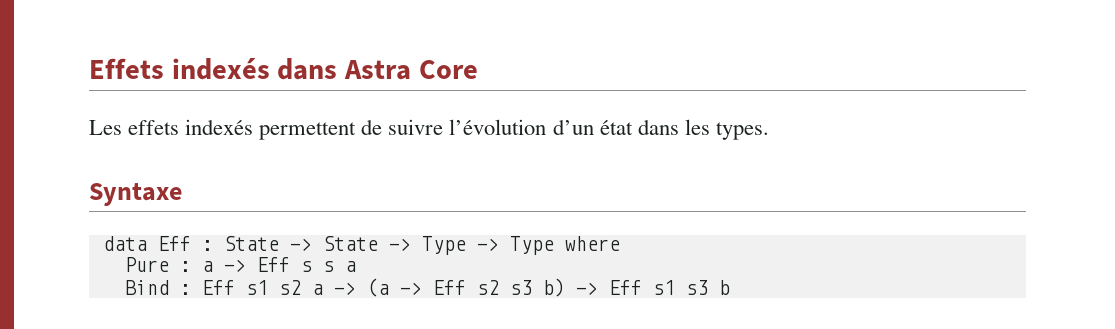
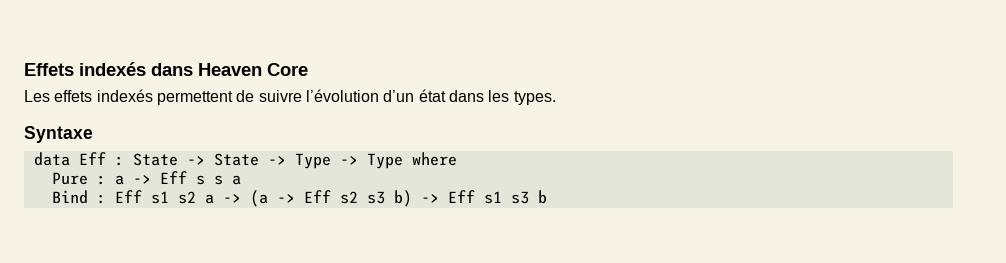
[344,60,412,80] Astra -> [198,63,262,76] Heaven

